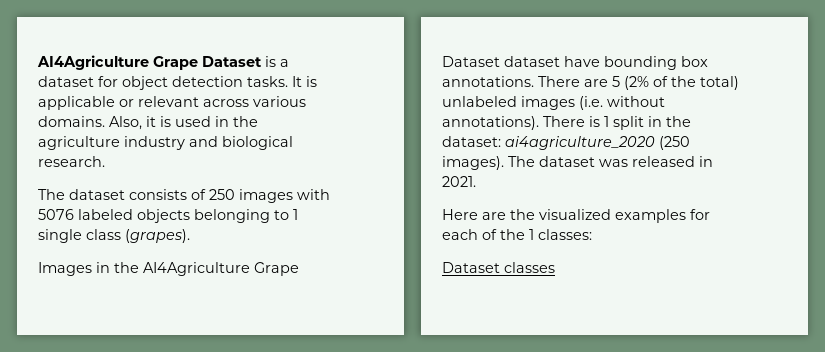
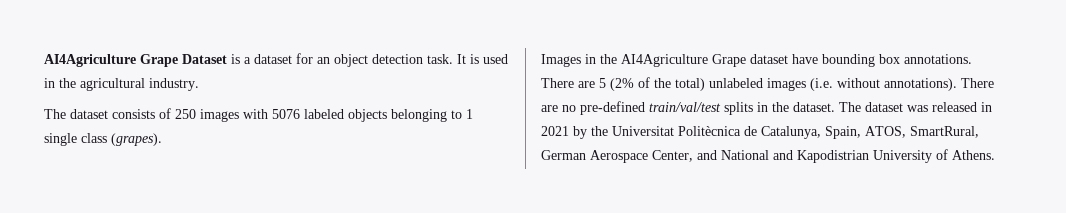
(118, 81) none -> [317,57,330,64] an
[247,76,288,87] tasks. -> [427,54,453,64] task.
[38,96,306,110] [38,116,258,130] [38,136,293,150] [38,156,105,167] applicable or relevant across various domains. Also, it is used in the agriculture industry and biological research. -> [483,54,508,64] [44,78,199,91] used in the agricultural industry.
[442,56,500,67] Dataset -> (746, 60) none
[589,116,691,130] [442,136,690,150] [442,156,504,170] is 1 split in the dataset: ai4agriculture_2020 (250 images). -> [541,101,835,115] are no pre-defined train/val/test splits in the dataset.
[442,176,476,187] [442,209,710,223] [442,229,592,240] [442,262,555,273] 2021. // Here are the visualized examples for each of the 1 classes: // Dataset classes -> [541,126,979,139] [541,149,995,163] 2021 by the Universitat Politècnica de Catalunya, Spain, ATOS, SmartRural, German Aerospace Center, and National and Kapodistrian University of Athens.

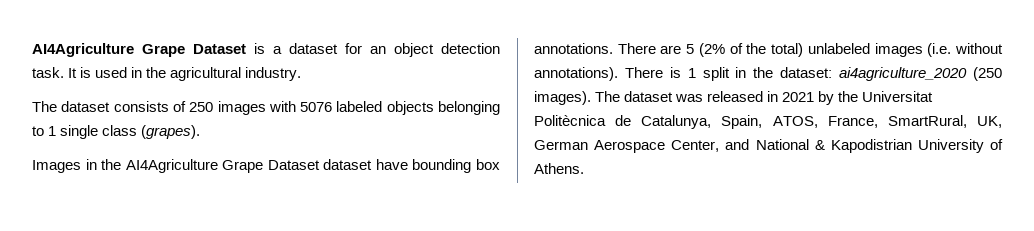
(746, 60) none -> [267,160,320,170] Dataset
[541,101,835,115] are no pre-defined train/val/test splits in the dataset. -> [669,67,1002,81] [534,91,591,105] is 1 split in the dataset: ai4agriculture_2020 (250 images).
[910,126,979,138] SmartRural, -> [827,115,1002,128] France, SmartRural, UK,
[773,150,793,160] and -> [814,140,825,150] &

